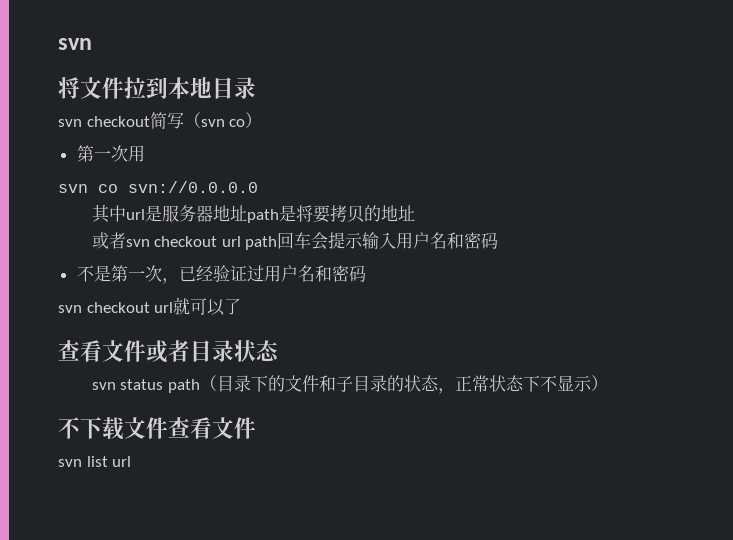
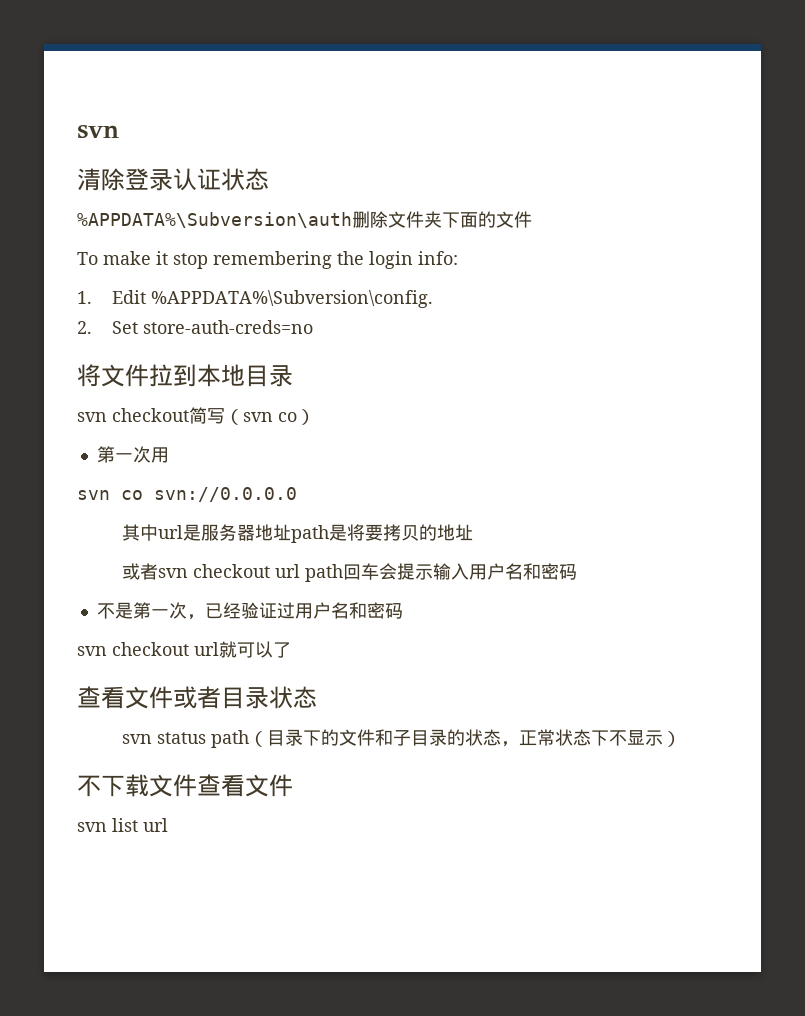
[58,38,92,50] svn -> [77,125,119,139] [77,168,269,191] [77,211,532,228] [77,251,458,269] [77,290,433,308] [77,320,313,334] svn // 清除登录认证状态 // %APPDATA%\Subversion\auth删除文件夹下面的文件 // To make it stop remembering the login info: // 1. Edit %APPDATA%\Subversion\config. // 2. Set store-auth-creds=no

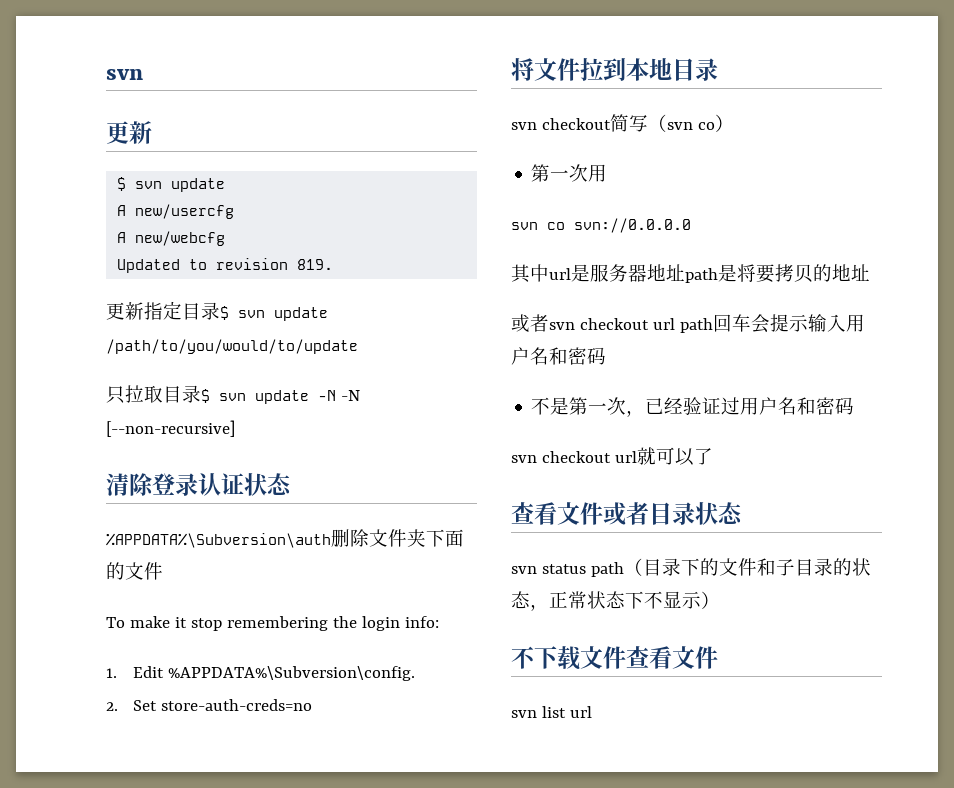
[77,125,119,139] svn -> [106,69,143,80] [106,121,152,144] [117,177,226,192] [117,204,235,219] [117,231,226,246] [117,258,334,273] [106,301,328,321] [106,339,358,354] [106,385,360,404] [106,420,235,437] svn // 更新 // $ svn update // A new/usercfg // A new/webcfg // Updated to revision 819. // 更新指定目录$ svn update /path/to/you/would/to/update // 只拉取目录$ svn update -N -N [--non-recursive]

